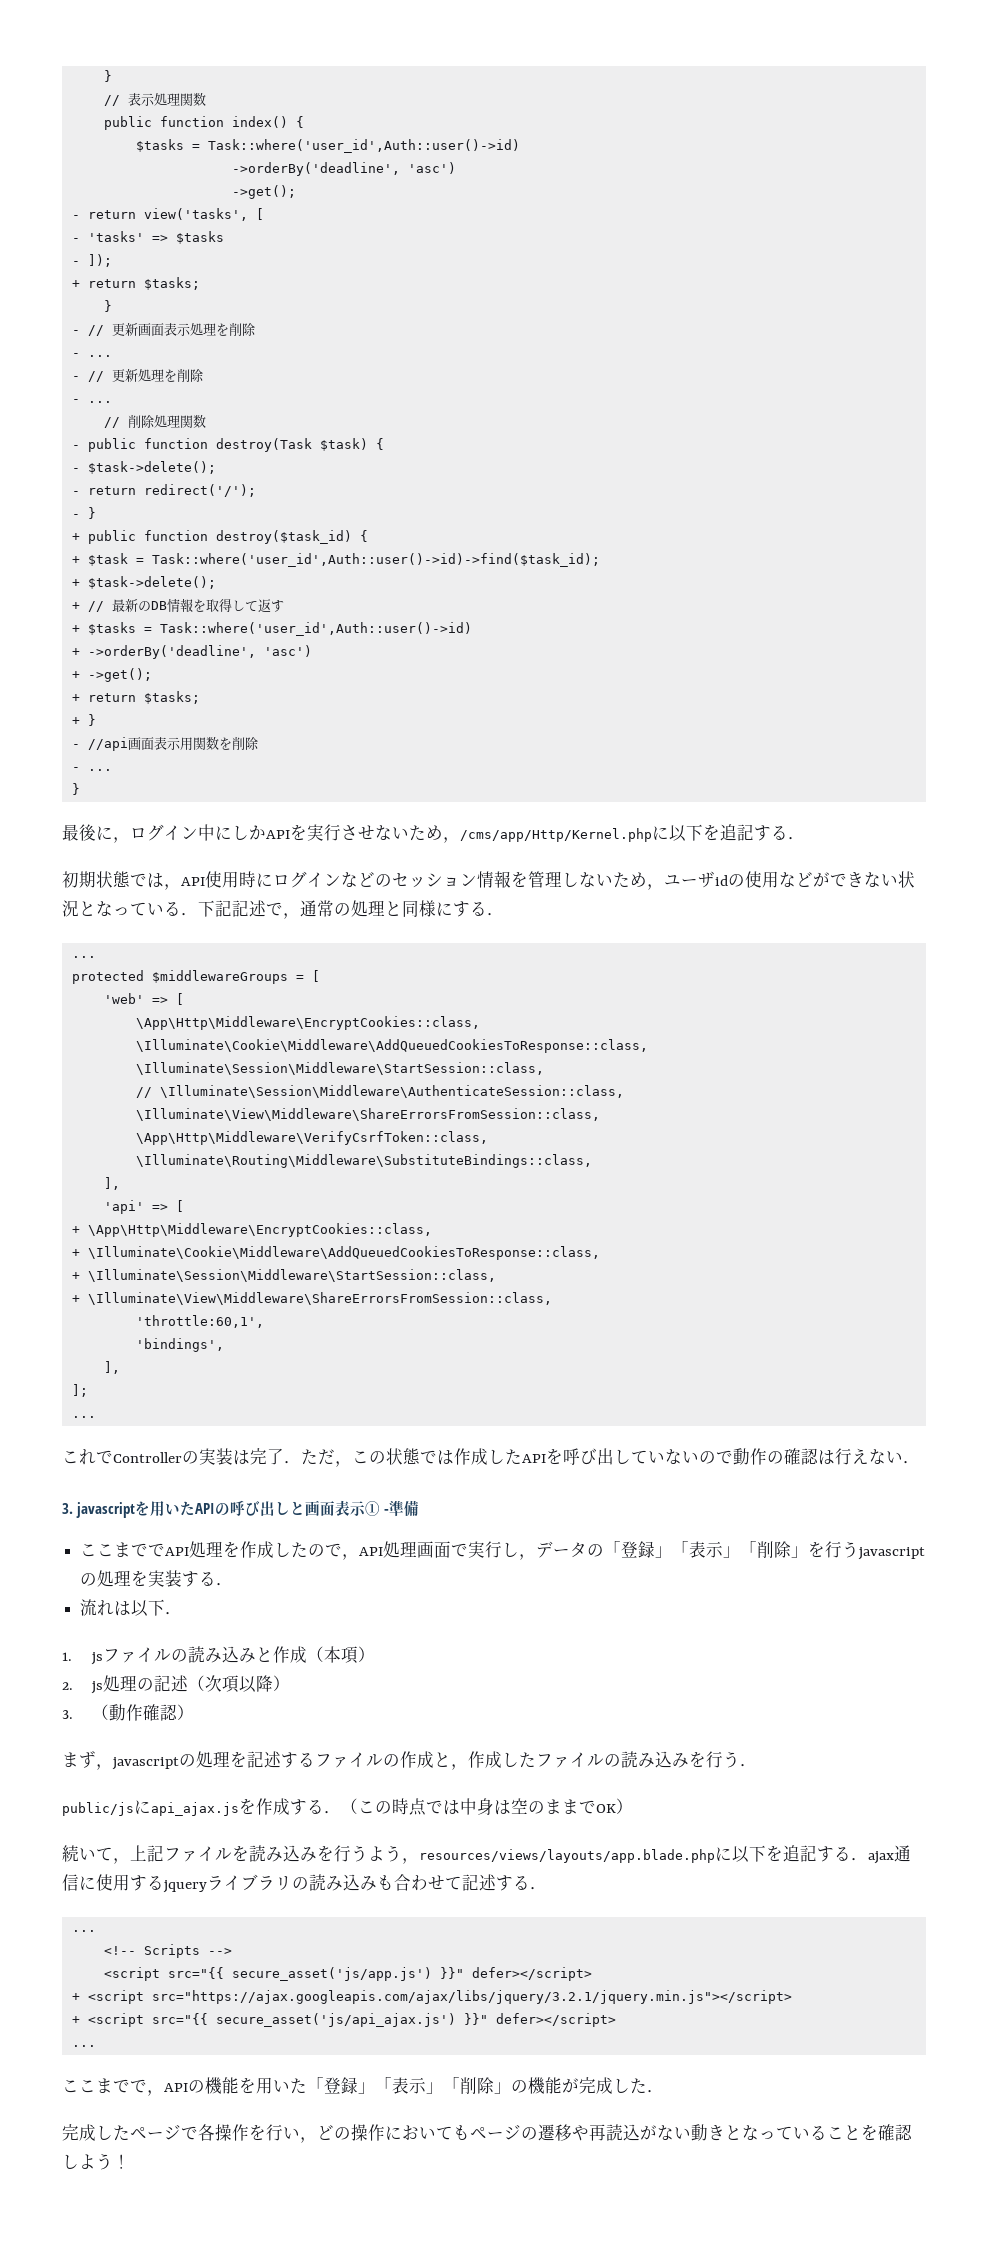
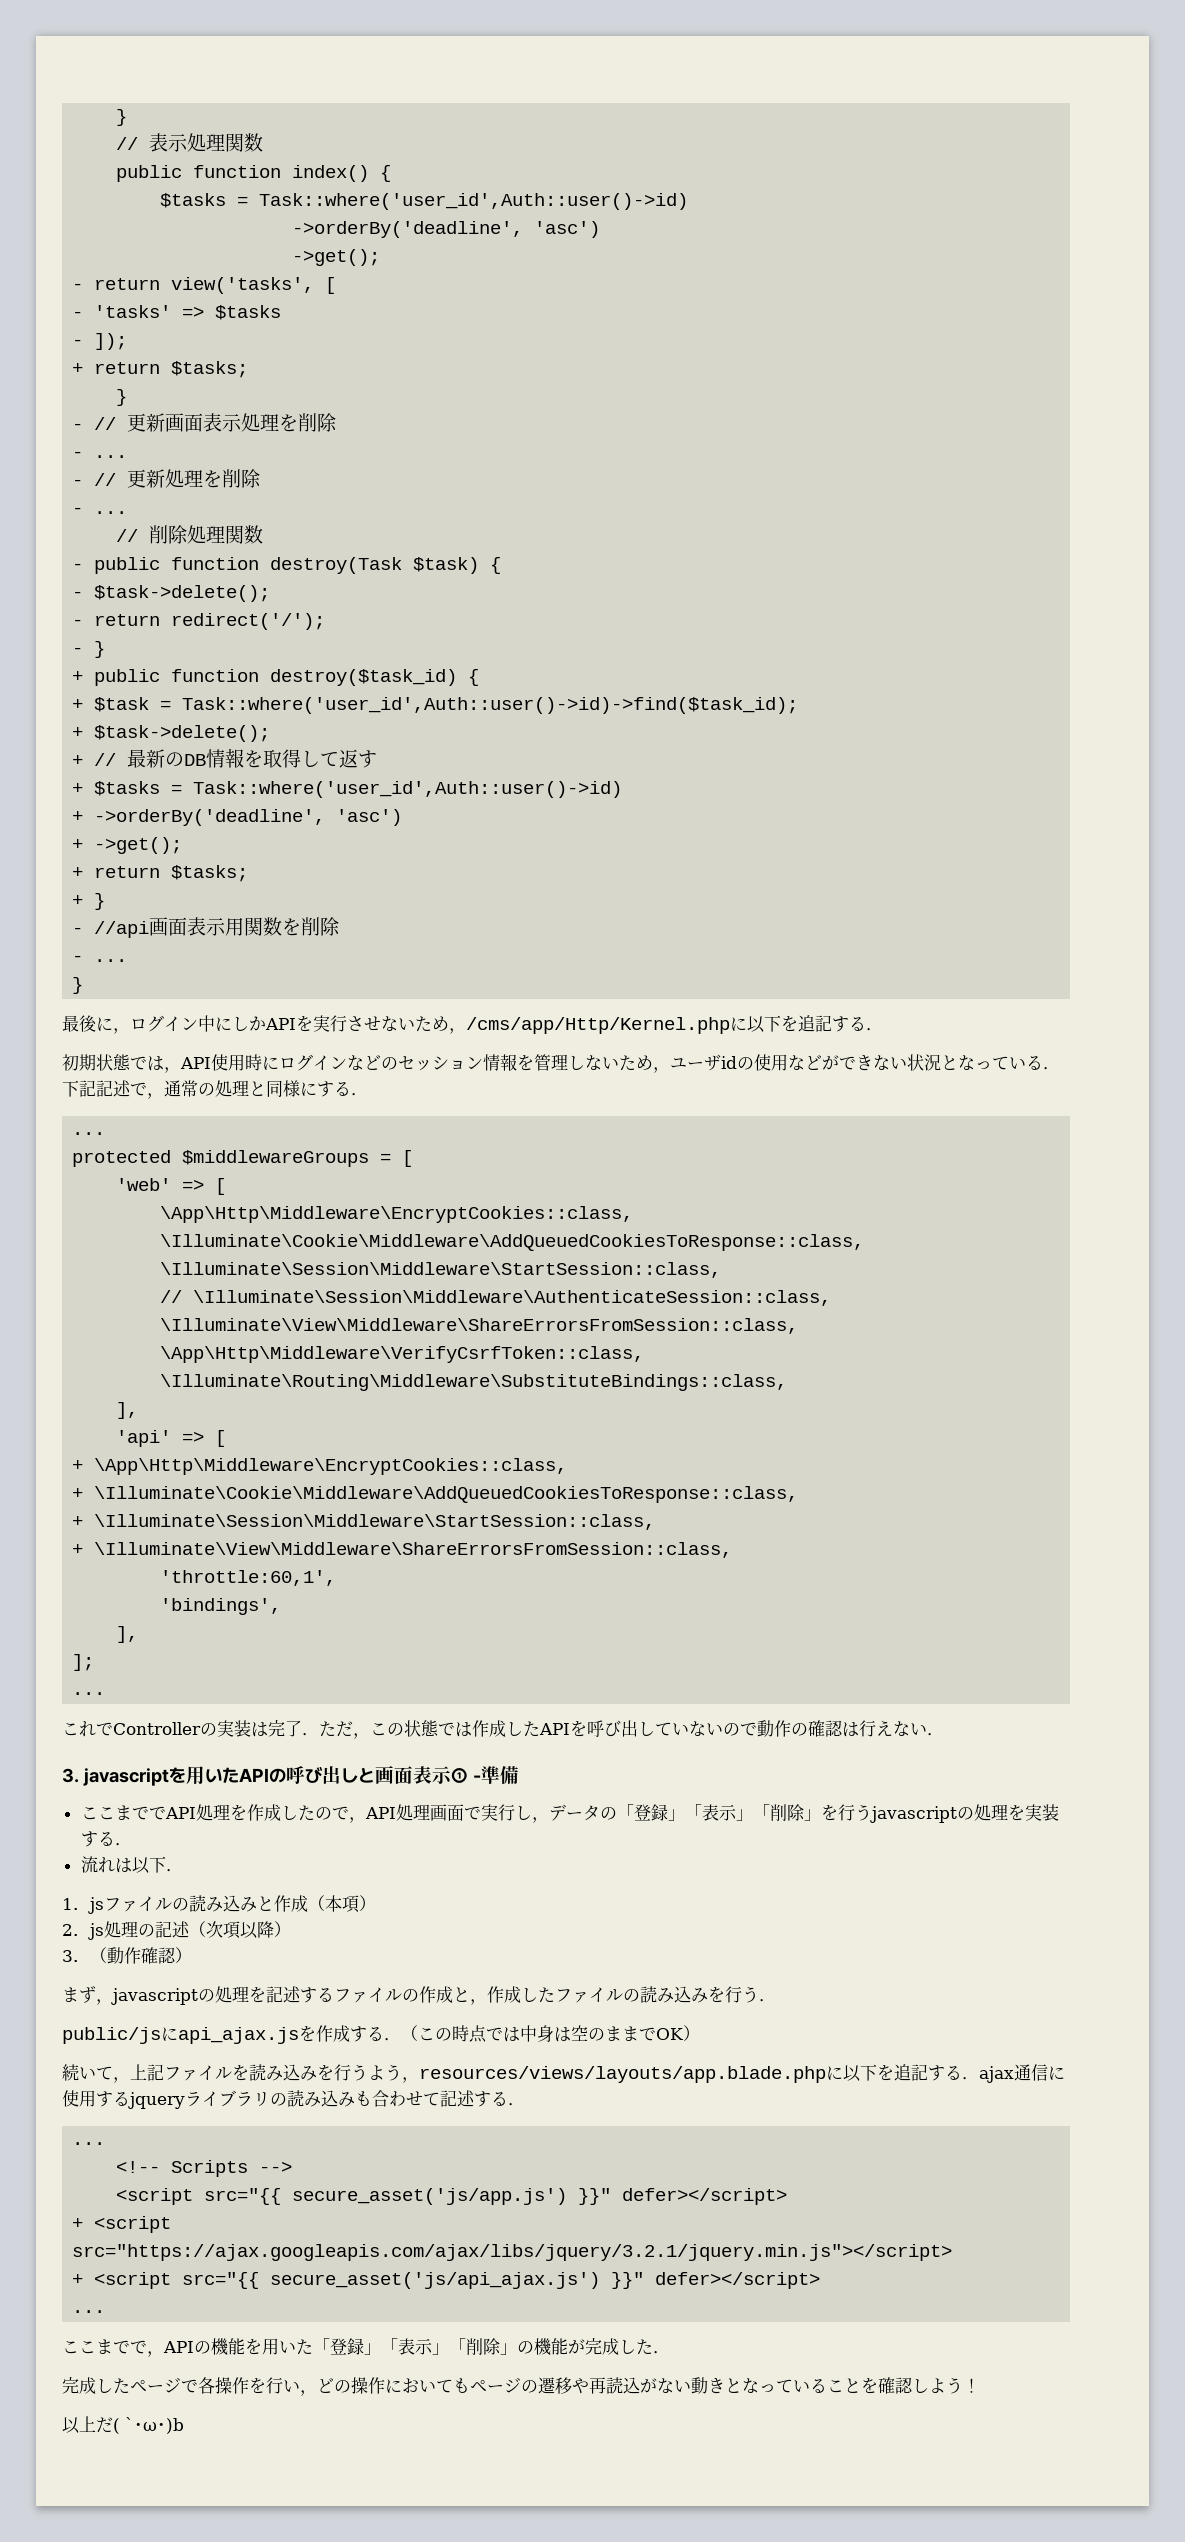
(130, 2161) none -> [62,2416,184,2434] // 以上だ( `･ω･)b

